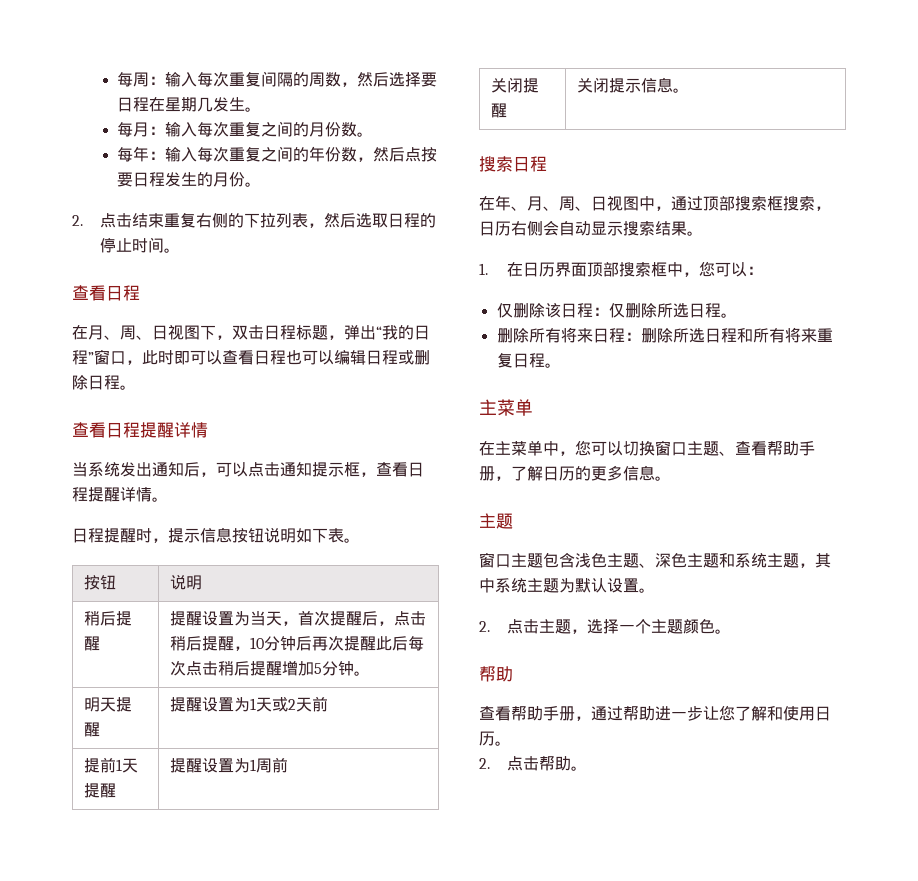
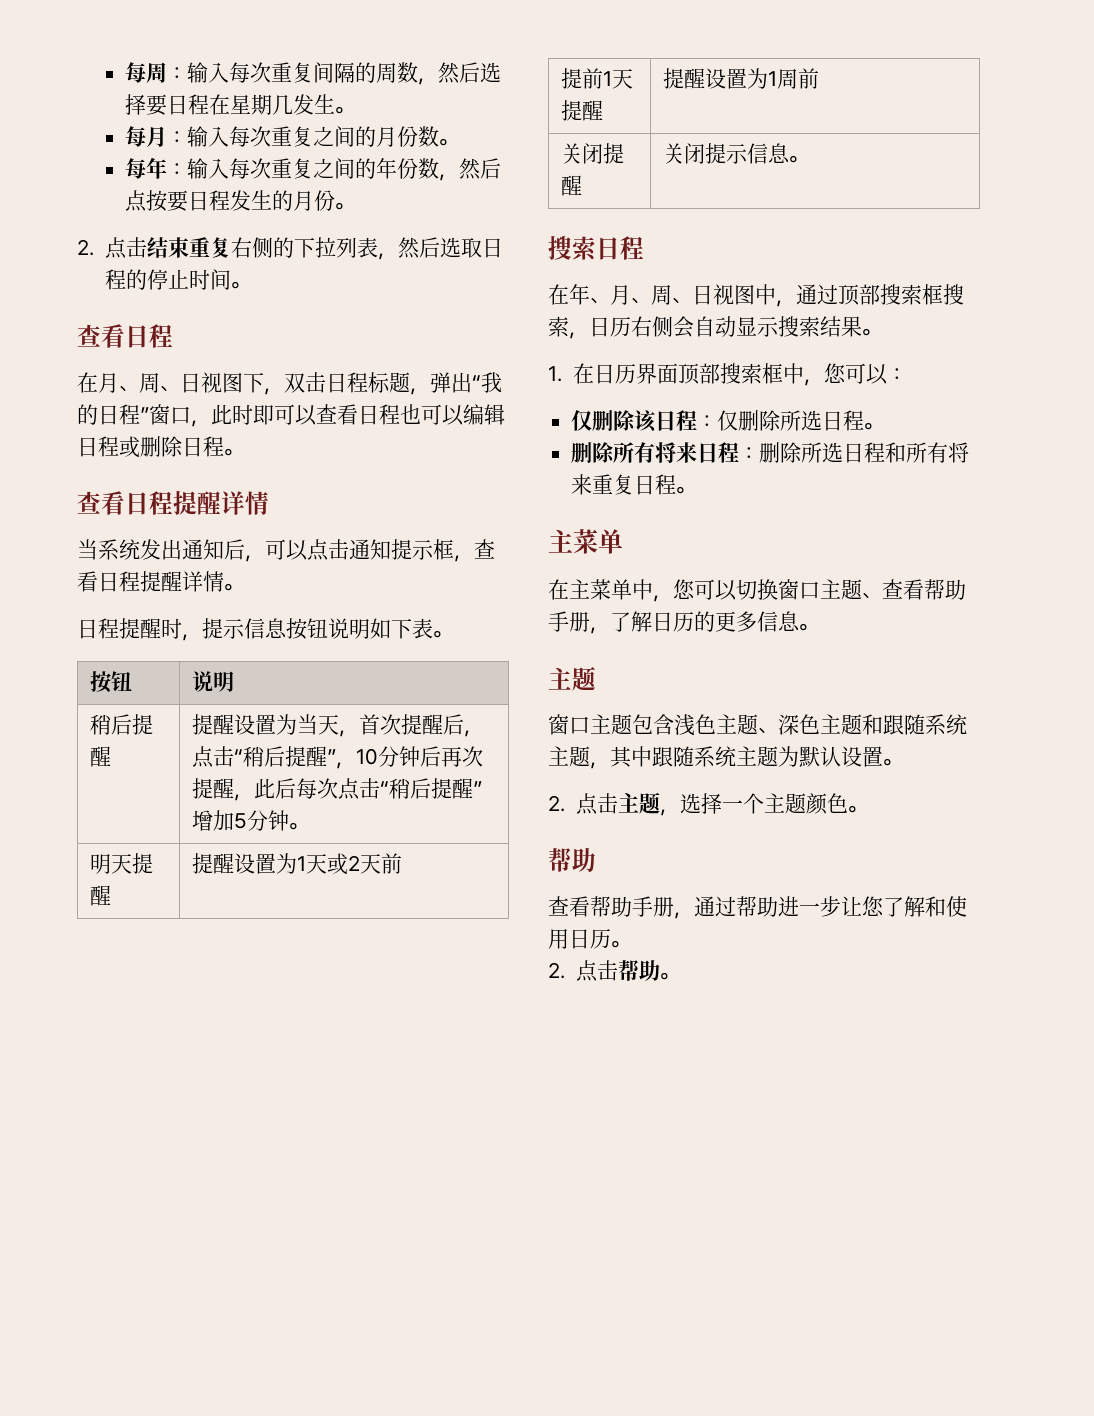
[170,636,235,651] 稍后提醒 -> [233,746,336,767] “稍后提醒”
(377, 643) none -> [233,794,254,801] ，
[218,661,283,676] 稍后提醒 -> [379,778,482,799] “稍后提醒”
(735, 560) none -> [883,714,925,735] 跟随
(495, 585) none -> [652,746,694,767] 跟随

